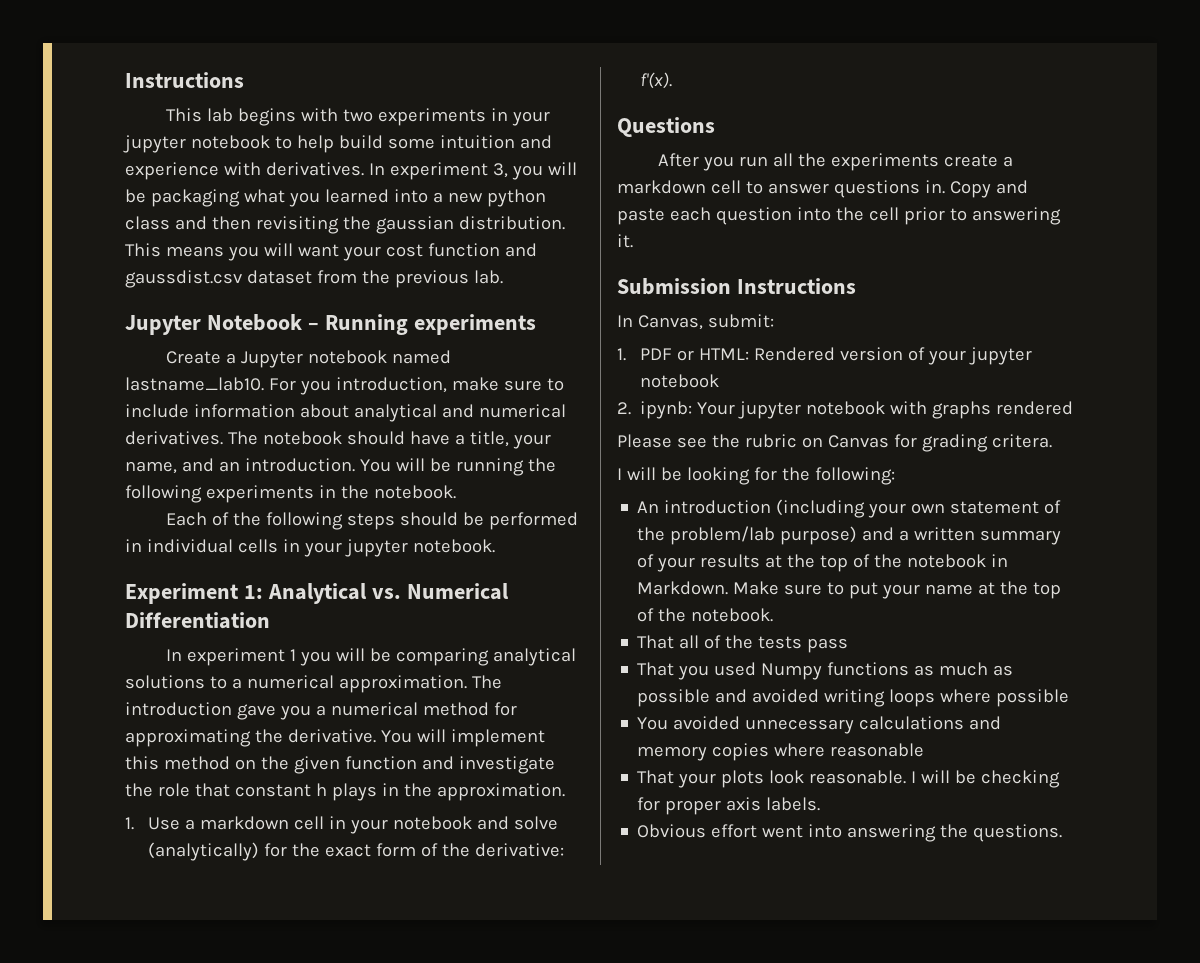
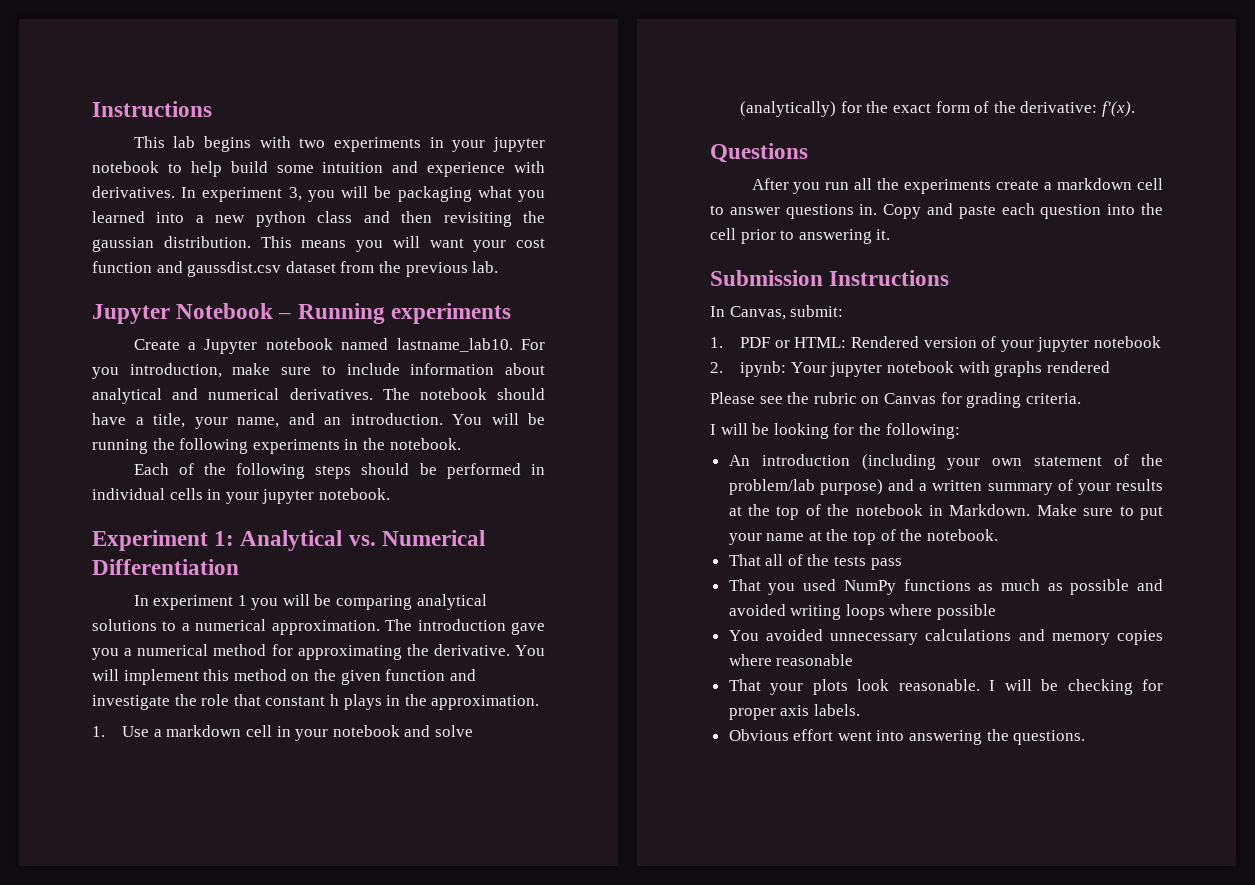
[991,434,1052,448] critera. -> [1025,393,1081,404] criteria.
[761,663,823,680] Numpy -> [843,580,896,595] NumPy

